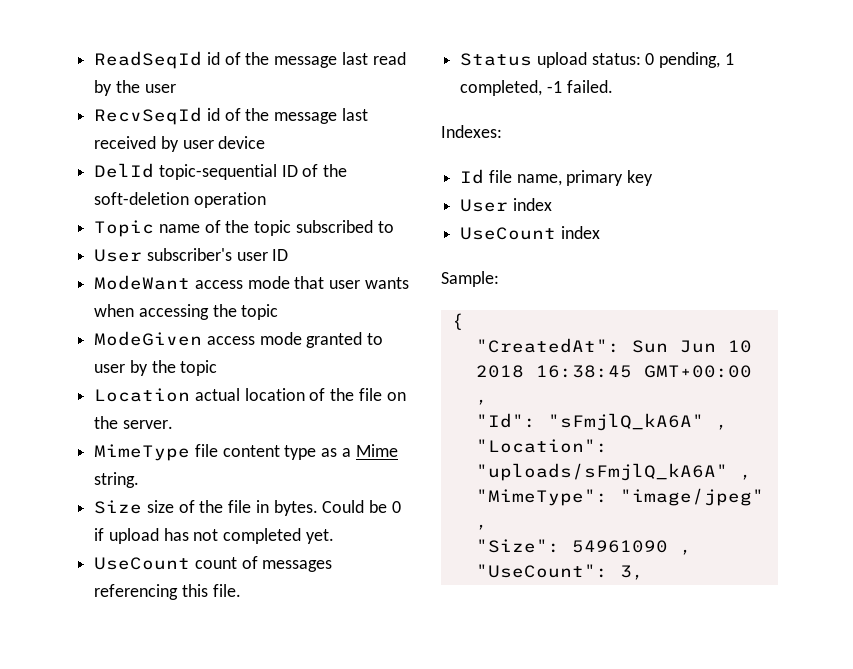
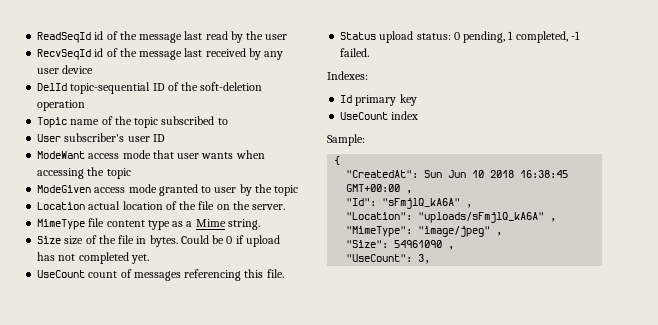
(179, 144) none -> [264,51,284,60] any
[488,170,562,186] file name, -> (353, 99) none
[460,198,552,212] // User index -> (417, 100) none

